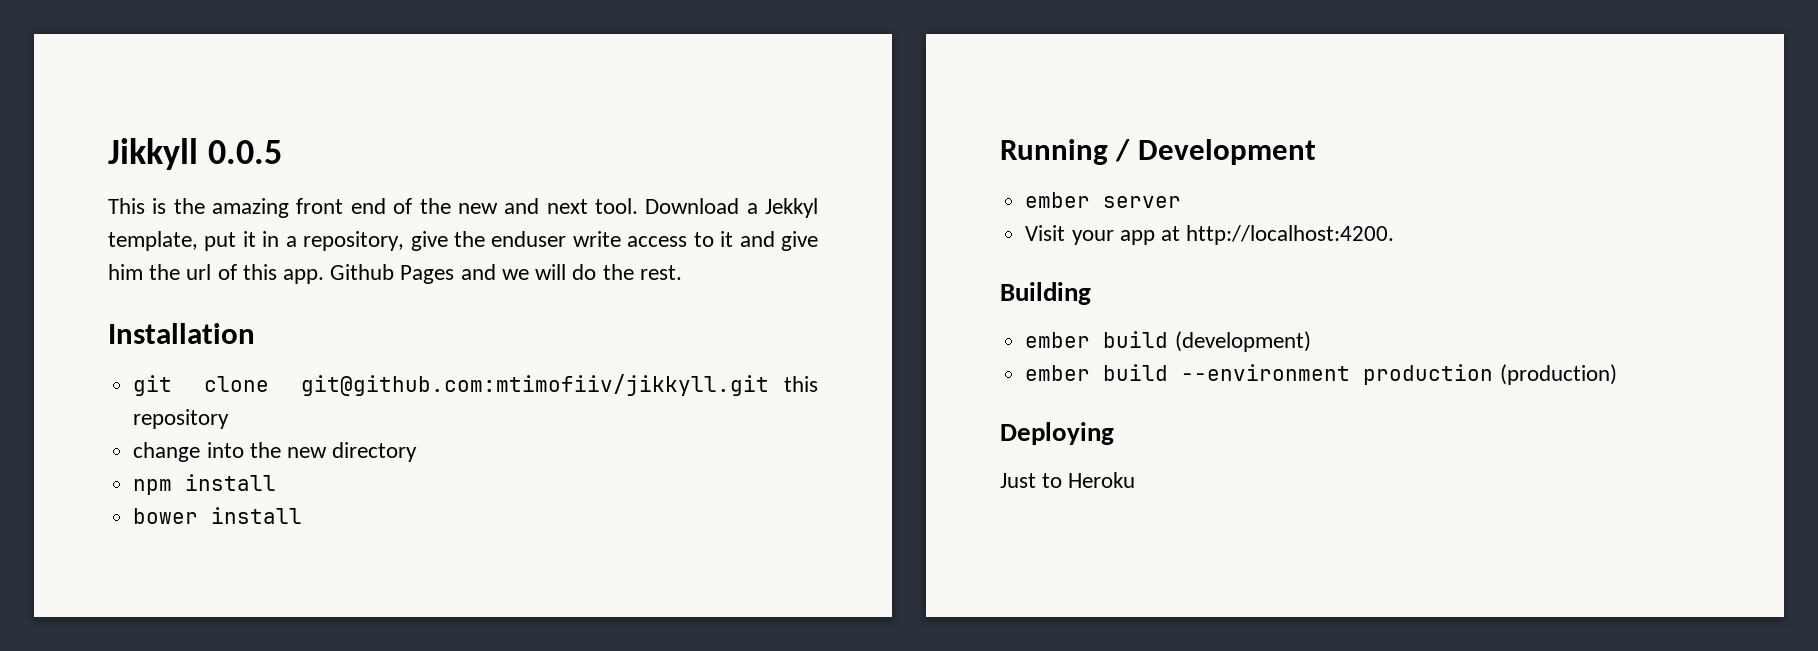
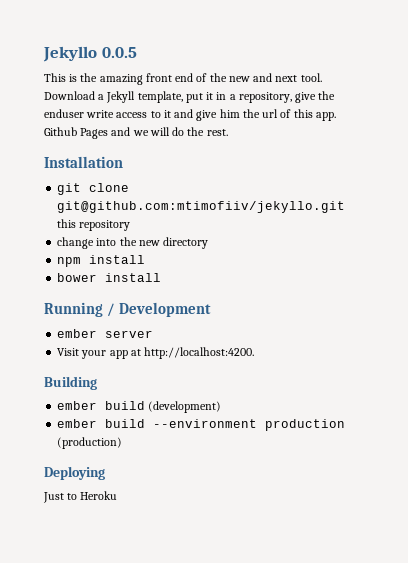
[108,138,198,170] Jikkyll -> [43,46,97,62] Jekyllo
[765,198,818,218] Jekkyl -> [106,91,136,103] Jekyll
[300,374,769,396] git@github.com:mtimofiiv/jikkyll.git -> [57,201,346,213] git@github.com:mtimofiiv/jekyllo.git

